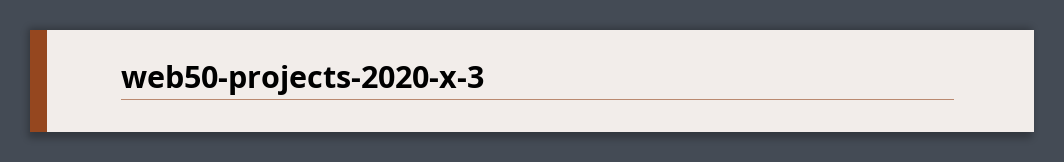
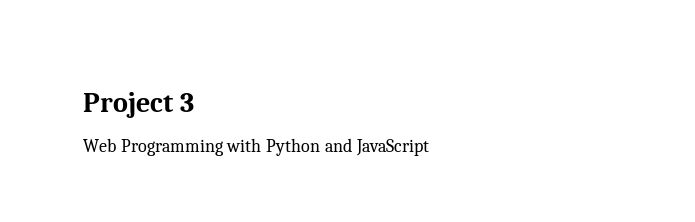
[121,65,484,95] web50-projects-2020-x-3 -> [83,92,195,118] [83,138,429,156] Project 3 // Web Programming with Python and JavaScript

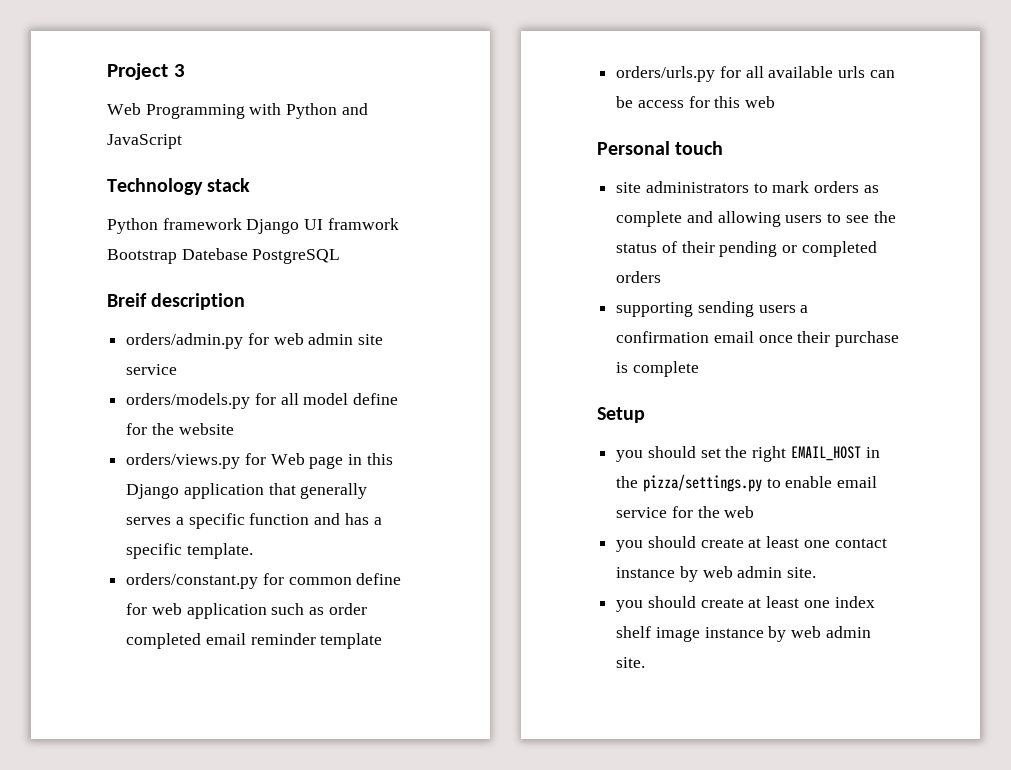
(429, 147) none -> [107,178,251,195] [107,218,399,234] [107,248,341,264] [107,293,246,310] [126,333,384,349] [126,364,178,375] [126,393,399,409] [126,423,234,435] [126,453,393,469] [126,483,368,499] [126,513,382,529] [126,543,253,559] [126,573,402,589] [126,603,367,619] [126,633,383,649] [616,66,895,82] [616,96,776,108] [597,141,724,155] [616,181,879,193] [616,211,896,227] [616,241,877,257] [616,271,662,283] [616,301,809,317] [616,331,900,347] [616,361,699,377] [597,407,645,423] [616,446,880,462] [616,474,878,492] [616,506,755,518] [616,536,887,552] [616,566,817,582] [616,596,875,612] [616,626,871,642] [616,657,646,668] // Technology stack // Python framework Django UI framwork Bootstrap Datebase PostgreSQL // Breif description // orders/admin.py for web admin site service // orders/models.py for all model define for the website // orders/views.py for Web page in this Django application that generally serves a specific function and has a specific template. // orders/constant.py for common define for web application such as order completed email reminder template // orders/urls.py for all available urls can be access for this web // Personal touch // site administrators to mark orders as complete and allowing users to see the status of their pending or completed orders // supporting sending users a confirmation email once their purchase is complete // Setup // you should set the right EMAIL_HOST in the pizza/settings.py to enable email service for the web // you should create at least one contact instance by web admin site. // you should create at least one index shelf image instance by web admin site.

